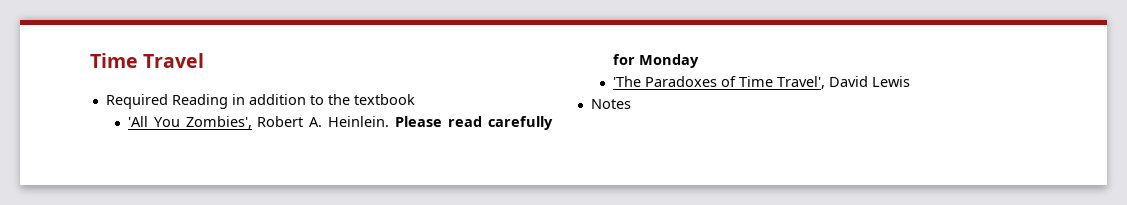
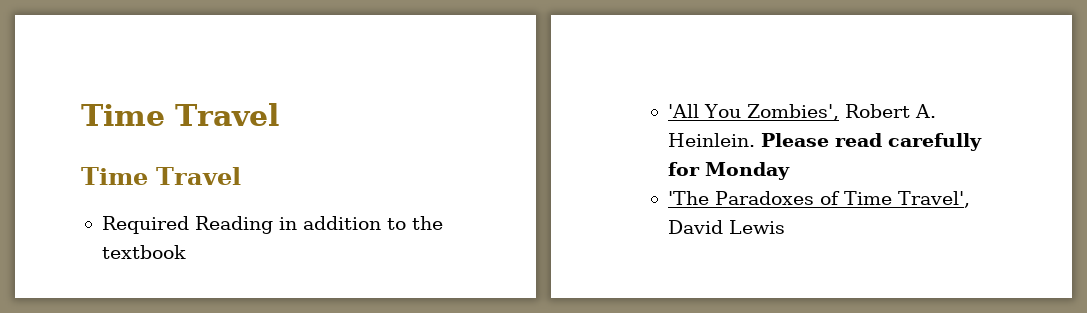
[90,53,205,68] Time Travel -> [81,103,279,126] [81,167,241,185] Time Travel // Time Travel
[590,99,631,109] // Notes -> (786, 227) none

